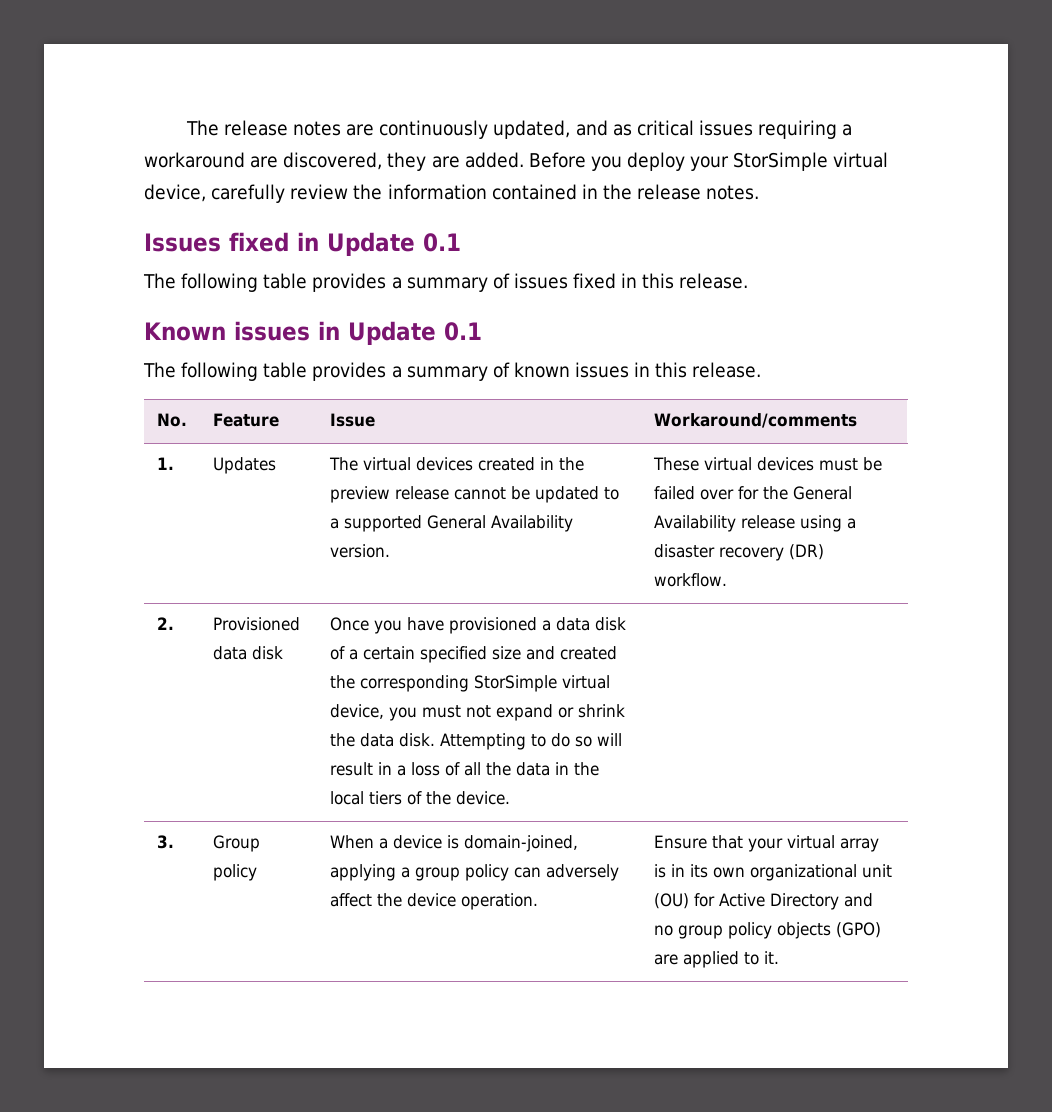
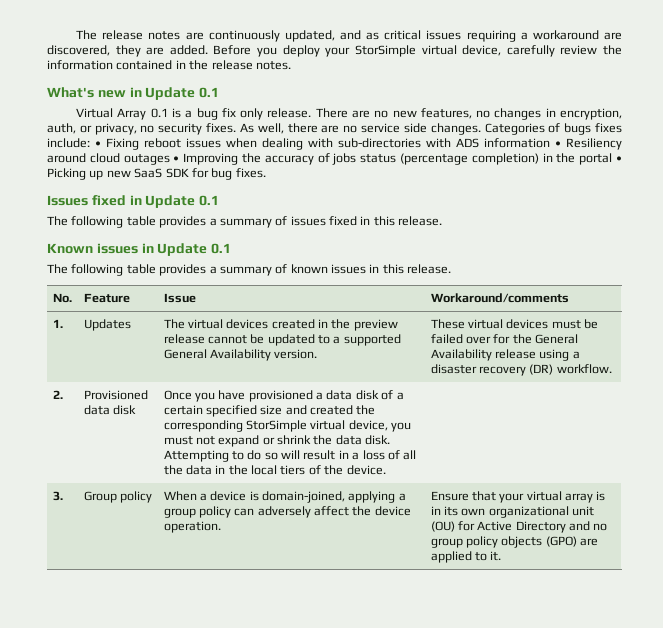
(760, 192) none -> [47,87,220,100] [76,108,622,120] [47,123,622,135] [47,138,622,150] [47,153,622,165] [47,168,266,180] // What's new in Update 0.1 // Virtual Array 0.1 is a bug fix only release. There are no new features, no changes in encryption, auth, or privacy, no security fixes. As well, there are no service side changes. Categories of bugs fixes include: • Fixing reboot issues when dealing with sub-directories with ADS information • Resiliency around cloud outages • Improving the accuracy of jobs status (percentage completion) in the portal • Picking up new SaaS SDK for bug fixes.

